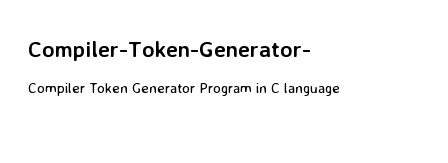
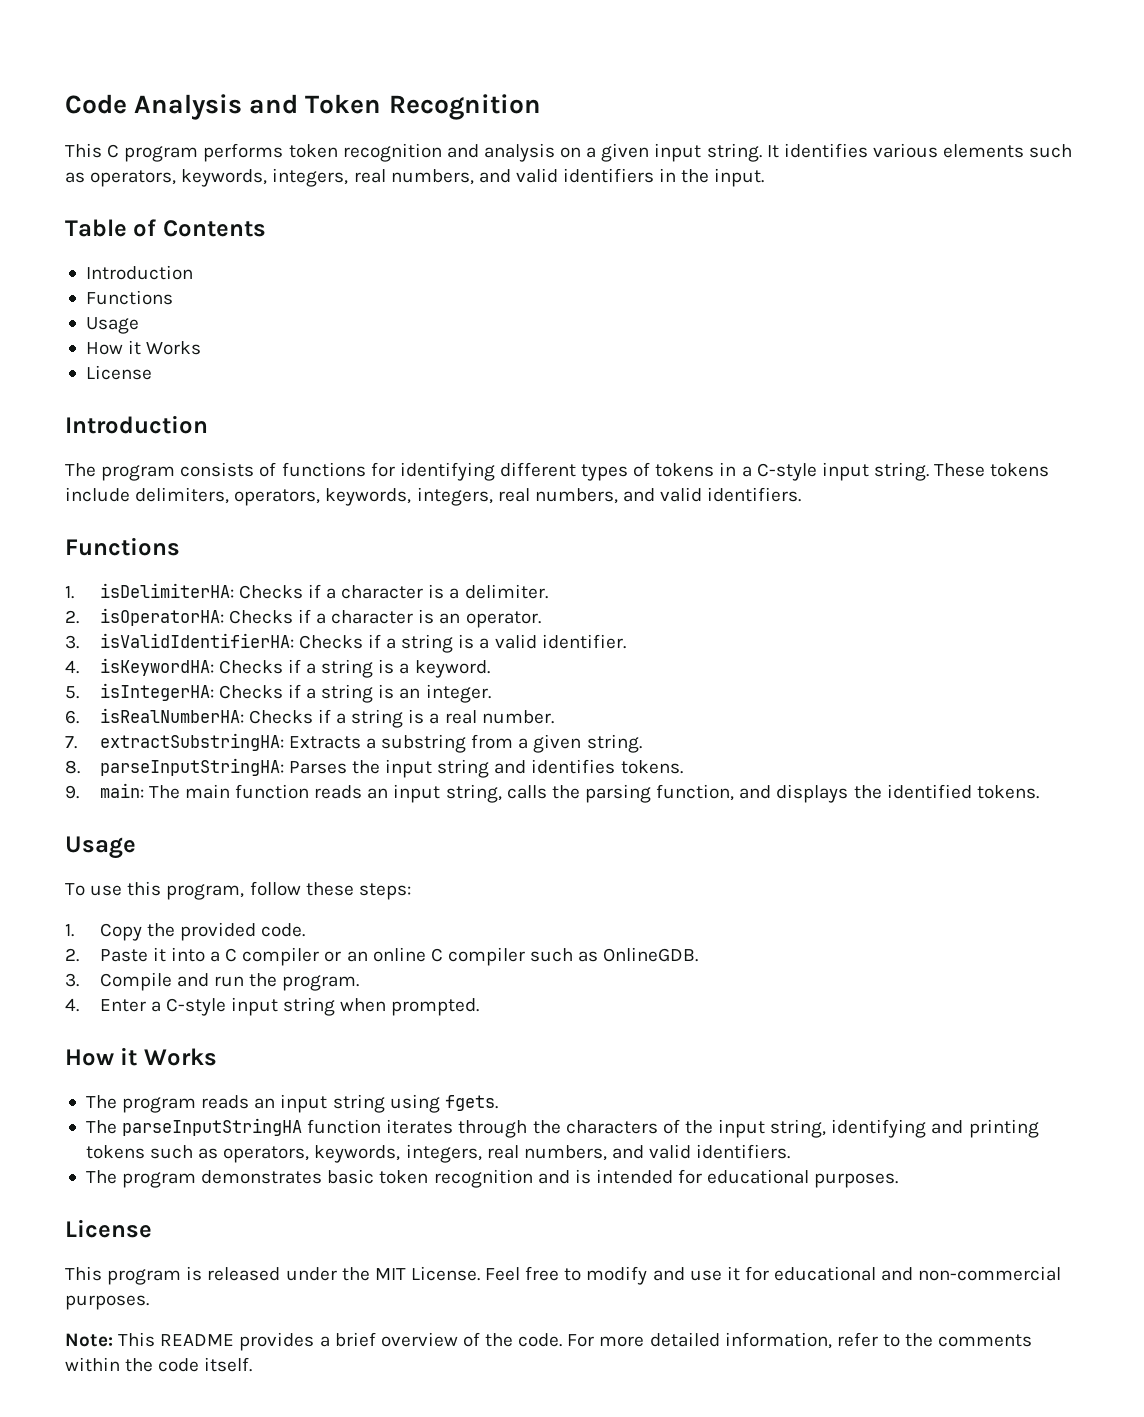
[28,41,311,61] [28,83,340,96] Compiler-Token-Generator- // Compiler Token Generator Program in C language -> [65,94,541,120] [65,143,1073,162] [65,168,765,187] [65,219,266,237] [85,265,193,280] [85,290,173,305] [85,317,139,334] [85,340,202,355] [85,365,152,380] [65,415,208,434] [65,462,1050,481] [65,487,802,506] [65,537,180,556] [65,583,548,599] [65,608,541,628] [65,633,626,653] [65,658,490,678] [65,683,491,703] [65,708,554,728] [65,733,642,753] [65,758,683,778] [65,783,1039,803] [65,836,136,859] [65,881,411,900] [65,922,306,941] [65,947,699,966] [65,972,360,991] [65,997,480,1016] [65,1047,217,1066] [85,1094,498,1113] [85,1118,1039,1138] [85,1144,791,1163] [85,1169,899,1188] [65,1219,152,1238] [65,1266,1062,1285] [65,1295,149,1310] [65,1332,1033,1351] [65,1357,253,1372] Code Analysis and Token Recognition // This C program performs token recognition and analysis on a given input string. It identifies various elements such as operators, keywords, integers, real numbers, and valid identifiers in the input. // Table of Contents // Introduction // Functions // Usage // How it Works // License // Introduction // The program consists of functions for identifying different types of tokens in a C-style input string. These tokens include delimiters, operators, keywords, integers, real numbers, and valid identifiers. // Functions // 1. isDelimiterHA: Checks if a character is a delimiter. // 2. isOperatorHA: Checks if a character is an operator. // 3. isValidIdentifierHA: Checks if a string is a valid identifier. // 4. isKeywordHA: Checks if a string is a keyword. // 5. isIntegerHA: Checks if a string is an integer. // 6. isRealNumberHA: Checks if a string is a real number. // 7. extractSubstringHA: Extracts a substring from a given string. // 8. parseInputStringHA: Parses the input string and identifies tokens. // 9. main: The main function reads an input string, calls the parsing function, and displays the identified tokens. // Usage // To use this program, follow these steps: // 1. Copy the provided code. // 2. Paste it into a C compiler or an online C compiler such as OnlineGDB. // 3. Compile and run the program. // 4. Enter a C-style input string when prompted. // How it Works // The program reads an input string using fgets. // The parseInputStringHA function iterates through the characters of the input string, identifying and printing tokens such as operators, keywords, integers, real numbers, and valid identifiers. // The program demonstrates basic token recognition and is intended for educational purposes. // License // This program is released under the MIT License. Feel free to modify and use it for educational and non-commercial purposes. // Note: This README provides a brief overview of the code. For more detailed information, refer to the comments within the code itself.

